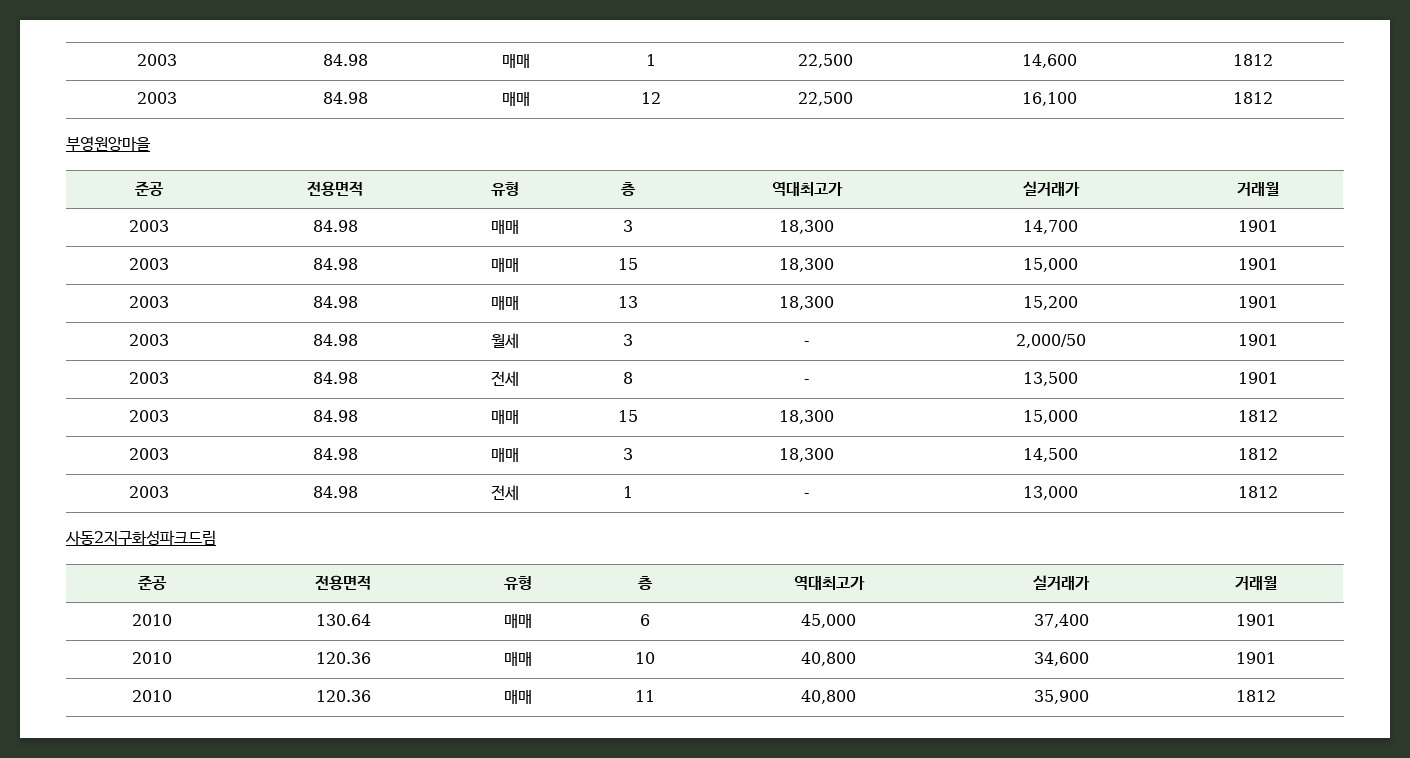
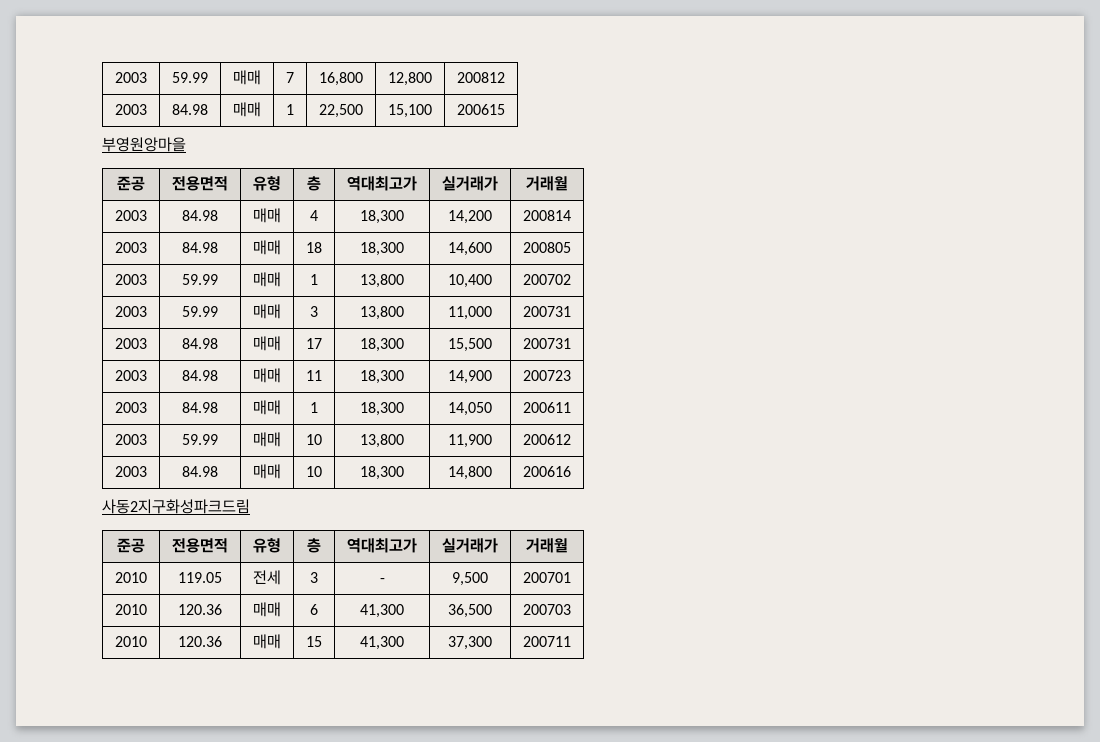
[137,54,177,66] [322,54,368,66] [502,54,530,68] [646,54,656,66] [797,54,853,68] [1022,54,1077,68] [1232,54,1273,66] [137,92,177,104] [322,92,368,104] [502,92,530,106] [641,92,661,104] [797,92,853,106] [1022,92,1077,106] [1232,92,1273,104] 2003 | 84.98 | 매매 | 1 | 22,500 | 14,600 | 1812 // 2003 | 84.98 | 매매 | 12 | 22,500 | 16,100 | 1812 -> [115,72,147,83] [172,72,208,83] [233,70,261,85] [286,72,294,83] [319,72,363,86] [388,72,432,86] [457,72,505,83] [115,104,147,115] [172,104,208,115] [233,102,261,117] [286,104,294,115] [319,104,363,118] [388,104,432,118] [457,104,505,115] 2003 | 59.99 | 매매 | 7 | 16,800 | 12,800 | 200812 // 2003 | 84.98 | 매매 | 1 | 22,500 | 15,100 | 200615
[623,220,633,232] [779,220,834,234] [1023,220,1078,234] [1238,220,1278,232] [129,258,169,270] [312,258,358,270] [491,258,519,272] [618,258,638,270] [779,258,834,272] [1023,258,1078,272] [1238,258,1278,270] [129,296,169,308] [312,296,358,308] [491,296,519,310] [618,296,638,308] [779,296,834,310] [1023,296,1078,310] [1238,296,1278,308] [129,334,169,346] [312,334,358,346] [491,333,519,348] [623,334,633,346] [804,341,809,346] [1015,334,1086,348] [1238,334,1278,346] [129,372,169,384] [312,372,358,384] [491,371,519,386] [623,372,633,384] [804,379,809,384] [1023,372,1078,386] [1238,372,1278,384] [129,410,169,422] [312,410,358,422] [491,410,519,424] [618,410,638,422] [779,410,834,424] [1023,410,1078,424] [1238,410,1278,422] [129,448,169,460] [312,448,358,460] [491,448,519,462] [623,448,633,460] [779,448,834,462] [1023,448,1078,462] [1238,448,1278,460] [129,486,169,498] [312,486,358,498] [491,485,519,500] [623,486,633,498] [804,493,809,498] [1023,486,1078,500] [1238,486,1278,498] 3 | 18,300 | 14,700 | 1901 // 2003 | 84.98 | 매매 | 15 | 18,300 | 15,000 | 1901 // 2003 | 84.98 | 매매 | 13 | 18,300 | 15,200 | 1901 // 2003 | 84.98 | 월세 | 3 | - | 2,000/50 | 1901 // 2003 | 84.98 | 전세 | 8 | - | 13,500 | 1901 // 2003 | 84.98 | 매매 | 15 | 18,300 | 15,000 | 1812 // 2003 | 84.98 | 매매 | 3 | 18,300 | 14,500 | 1812 // 2003 | 84.98 | 전세 | 1 | - | 13,000 | 1812 -> [310,210,318,221] [360,210,404,224] [448,210,492,224] [523,210,571,221] [115,242,147,253] [182,242,218,253] [253,240,281,255] [306,242,322,253] [360,242,404,256] [448,242,492,256] [523,242,571,253] [115,274,147,285] [182,274,218,285] [253,272,281,287] [310,274,318,285] [360,274,404,288] [448,274,492,288] [523,274,571,285] [115,306,147,317] [182,306,218,317] [253,304,281,319] [310,306,318,317] [360,306,404,320] [448,306,492,320] [523,306,571,317] [115,338,147,349] [182,338,218,349] [253,336,281,351] [306,338,322,349] [360,338,404,352] [448,338,492,352] [523,338,571,349] [115,370,147,381] [182,370,218,381] [253,368,281,383] [306,370,322,381] [360,370,404,384] [448,370,492,384] [523,370,571,381] [115,402,147,413] [182,402,218,413] [253,400,281,415] [310,402,318,413] [360,402,404,416] [448,402,492,416] [523,402,571,413] [115,434,147,445] [182,434,218,445] [253,432,281,447] [306,434,322,445] [360,434,404,448] [448,434,492,448] [523,434,571,445] [115,466,147,477] [182,466,218,477] [253,464,281,479] [306,466,322,477] [360,466,404,480] [448,466,492,480] [523,466,571,477] 4 | 18,300 | 14,200 | 200814 // 2003 | 84.98 | 매매 | 18 | 18,300 | 14,600 | 200805 // 2003 | 59.99 | 매매 | 1 | 13,800 | 10,400 | 200702 // 2003 | 59.99 | 매매 | 3 | 13,800 | 11,000 | 200731 // 2003 | 84.98 | 매매 | 17 | 18,300 | 15,500 | 200731 // 2003 | 84.98 | 매매 | 11 | 18,300 | 14,900 | 200723 // 2003 | 84.98 | 매매 | 1 | 18,300 | 14,050 | 200611 // 2003 | 59.99 | 매매 | 10 | 13,800 | 11,900 | 200612 // 2003 | 84.98 | 매매 | 10 | 18,300 | 14,800 | 200616
[315,614,371,626] [504,614,532,628] [639,614,650,626] [801,614,856,628] [1033,614,1089,628] [1235,614,1276,626] [131,652,172,664] [315,652,371,664] [504,652,532,666] [634,652,655,664] [801,652,856,666] [1033,652,1089,666] [1235,652,1276,664] [131,690,172,702] [315,690,371,702] [504,690,532,704] [634,690,655,702] [801,690,856,704] [1033,690,1089,704] [1235,690,1276,702] 130.64 | 매매 | 6 | 45,000 | 37,400 | 1901 // 2010 | 120.36 | 매매 | 10 | 40,800 | 34,600 | 1901 // 2010 | 120.36 | 매매 | 11 | 40,800 | 35,900 | 1812 -> [178,572,222,583] [253,570,281,585] [310,572,318,583] [379,578,385,583] [452,572,488,586] [523,572,571,583] [115,604,147,615] [178,604,222,615] [253,602,281,617] [310,604,318,615] [360,604,404,618] [448,604,492,618] [523,604,571,615] [115,636,147,647] [178,636,222,647] [253,634,281,649] [306,636,322,647] [360,636,404,650] [448,636,492,650] [523,636,571,647] 119.05 | 전세 | 3 | - | 9,500 | 200701 // 2010 | 120.36 | 매매 | 6 | 41,300 | 36,500 | 200703 // 2010 | 120.36 | 매매 | 15 | 41,300 | 37,300 | 200711

